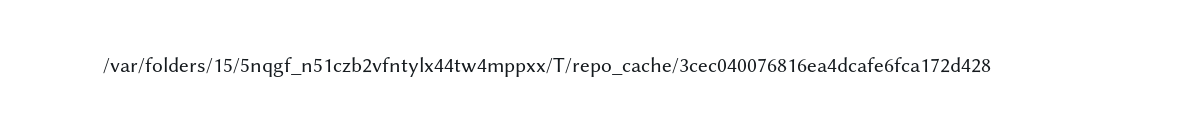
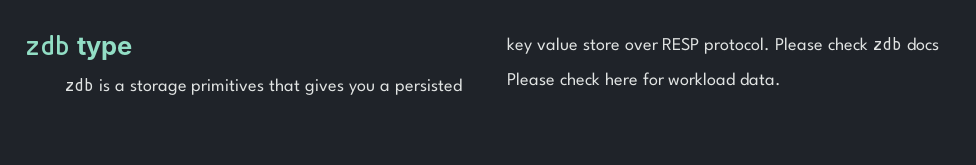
[103,57,991,77] /var/folders/15/5nqgf_n51czb2vfntylx44tw4mppxx/T/repo_cache/3cec040076816ea4dcafe6fca172d428 -> [25,35,132,60] [65,78,462,95] [507,37,939,54] [507,72,782,86] zdb type // zdb is a storage primitives that gives you a persisted key value store over RESP protocol. Please check zdb docs // Please check here for workload data.

